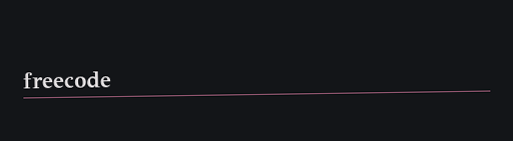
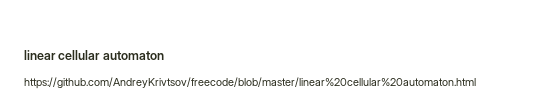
[23,71,112,90] freecode -> [24,50,164,60] [24,77,476,89] linear cellular automaton // https://github.com/AndreyKrivtsov/freecode/blob/master/linear%20cellular%20automaton.html

